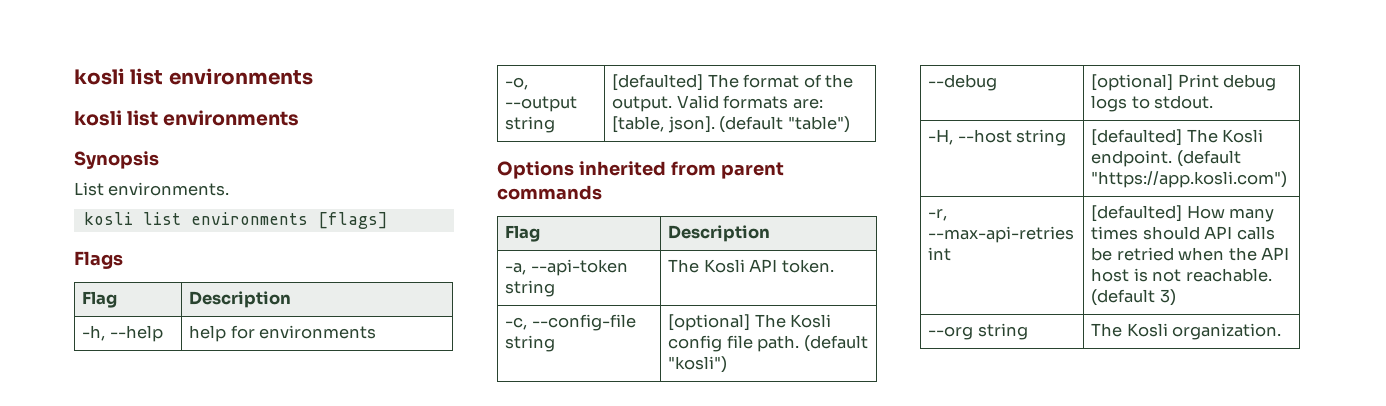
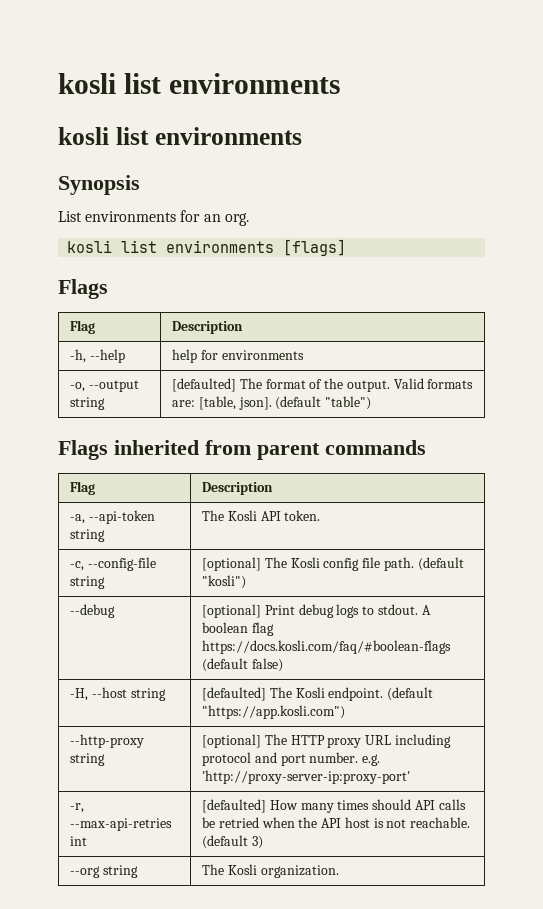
[108,182,230,196] environments. -> [85,210,249,226] environments for an org.
[497,161,574,179] Options -> [58,440,108,460] Flags
(1214, 102) none -> [421,605,431,615] [201,622,274,636] [201,640,451,654] [201,658,283,672] A boolean flag https://docs.kosli.com/faq/#boolean-flags (default false)
(1288, 179) none -> [69,734,144,748] [69,753,105,766] [201,734,451,748] [201,752,381,766] [201,770,410,784] // --http-proxy string | [optional] The HTTP proxy URL including protocol and port number. e.g. 'http://proxy-server-ip:proxy-port'

